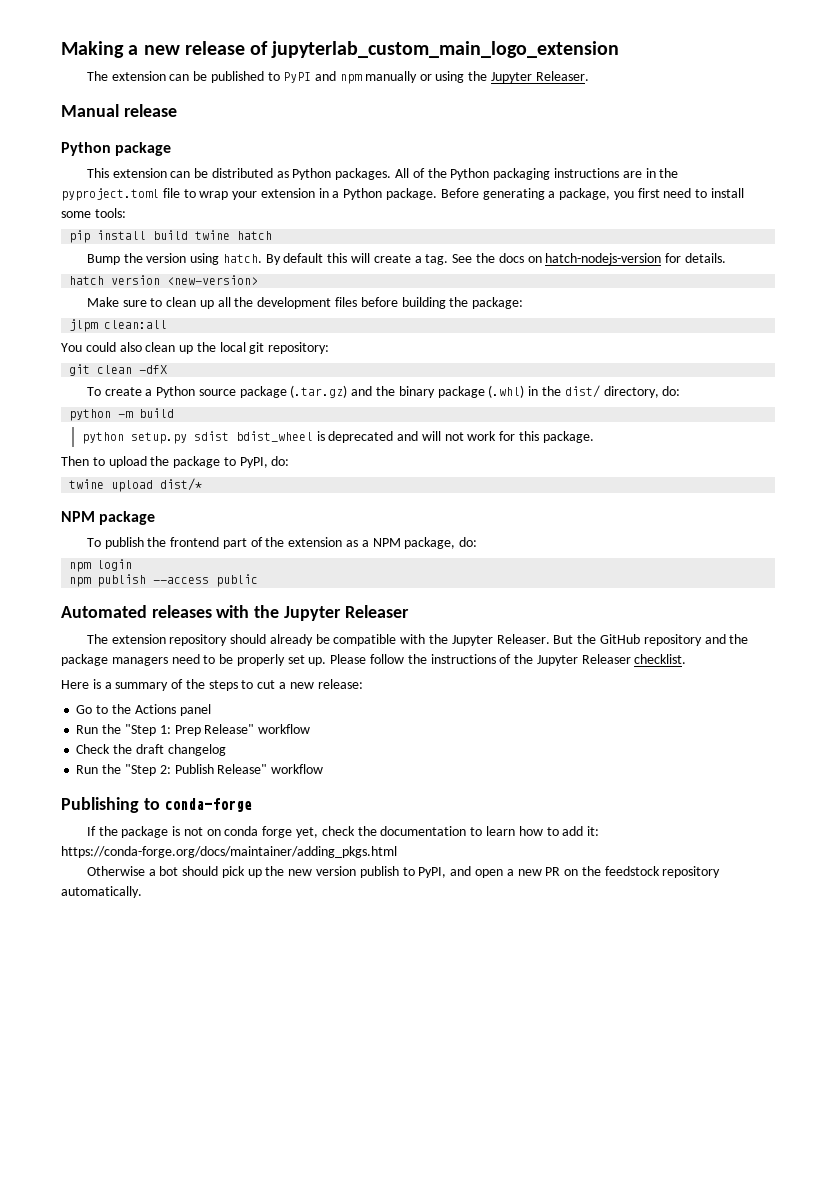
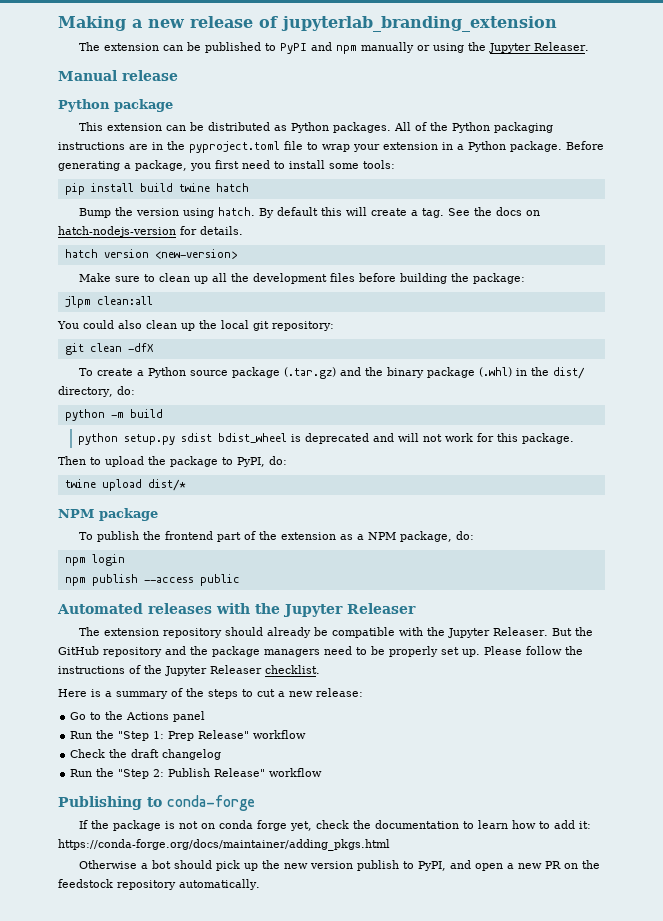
[271,41,620,58] jupyterlab_custom_main_logo_extension -> [281,16,557,32] jupyterlab_branding_extension

